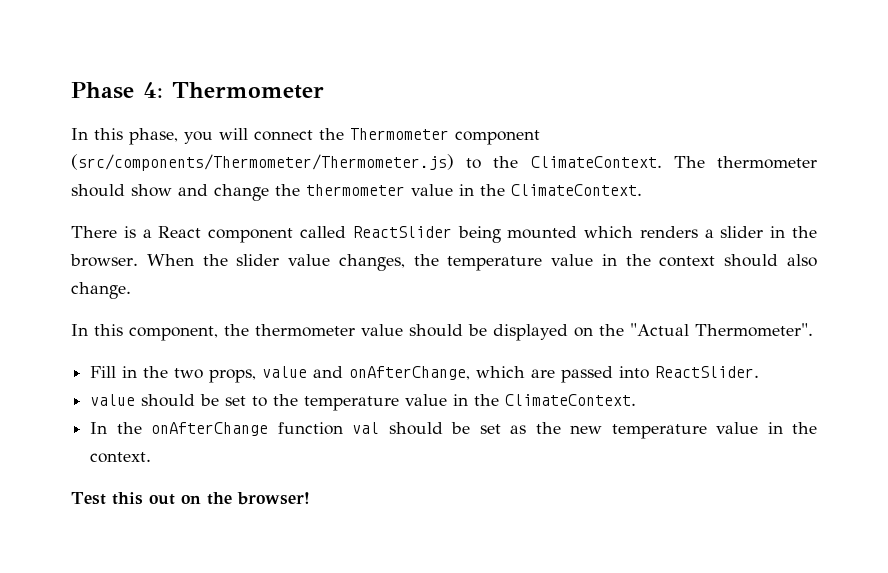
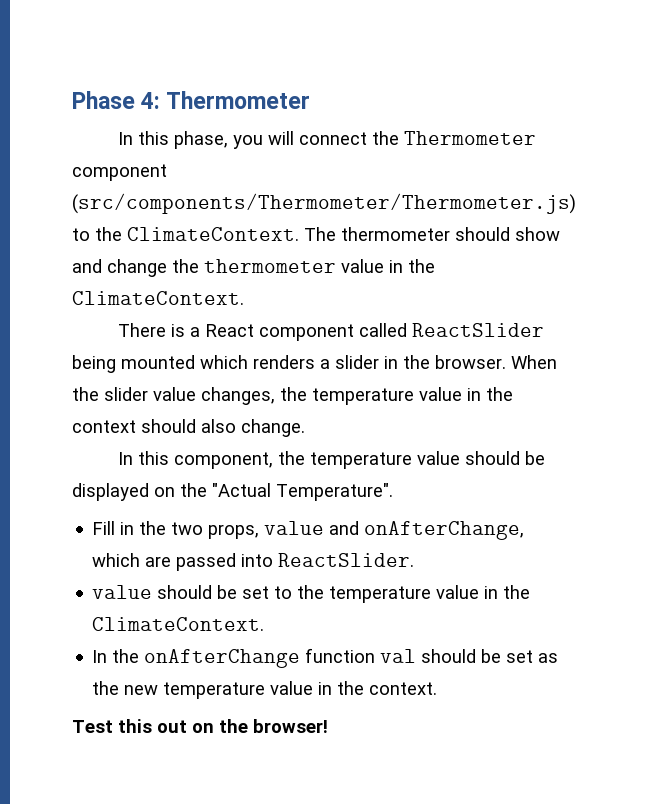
[255,324,355,337] thermometer -> [309,452,412,469] temperature
[695,323,813,337] Thermometer". -> [276,483,393,501] Temperature".

